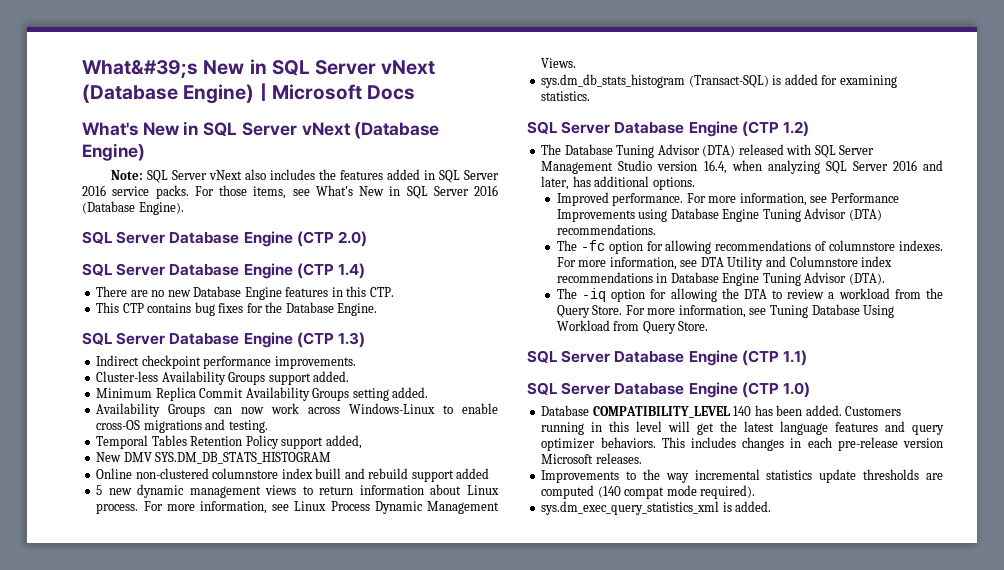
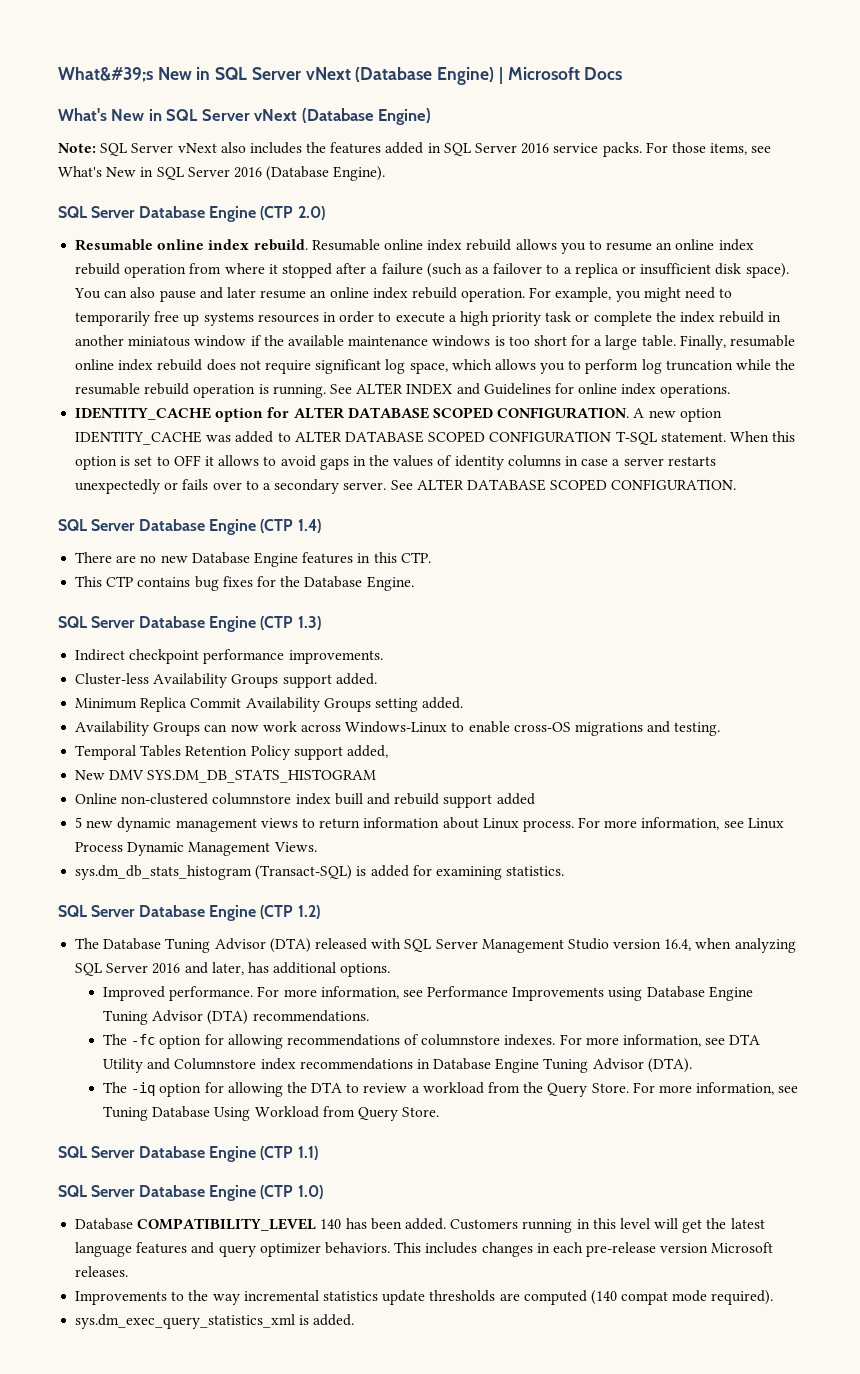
(367, 239) none -> [75,239,754,254] [75,263,789,278] [74,287,733,302] [75,311,782,326] [75,335,796,350] [75,359,796,374] [75,383,731,398] [75,407,722,422] [75,431,796,445] [75,455,716,470] [75,479,737,494] // Resumable online index rebuild. Resumable online index rebuild allows you to resume an online index rebuild operation from where it stopped after a failure (such as a failover to a replica or insufficient disk space). You can also pause and later resume an online index rebuild operation. For example, you might need to temporarily free up systems resources in order to execute a high priority task or complete the index rebuild in another miniatous window if the available maintenance windows is too short for a large table. Finally, resumable online index rebuild does not require significant log space, which allows you to perform log truncation while the resumable rebuild operation is running. See ALTER INDEX and Guidelines for online index operations. // IDENTITY_CACHE option for ALTER DATABASE SCOPED CONFIGURATION. A new option IDENTITY_CACHE was added to ALTER DATABASE SCOPED CONFIGURATION T-SQL statement. When this option is set to OFF it allows to avoid gaps in the values of identity columns in case a server restarts unexpectedly or fails over to a secondary server. See ALTER DATABASE SCOPED CONFIGURATION.

